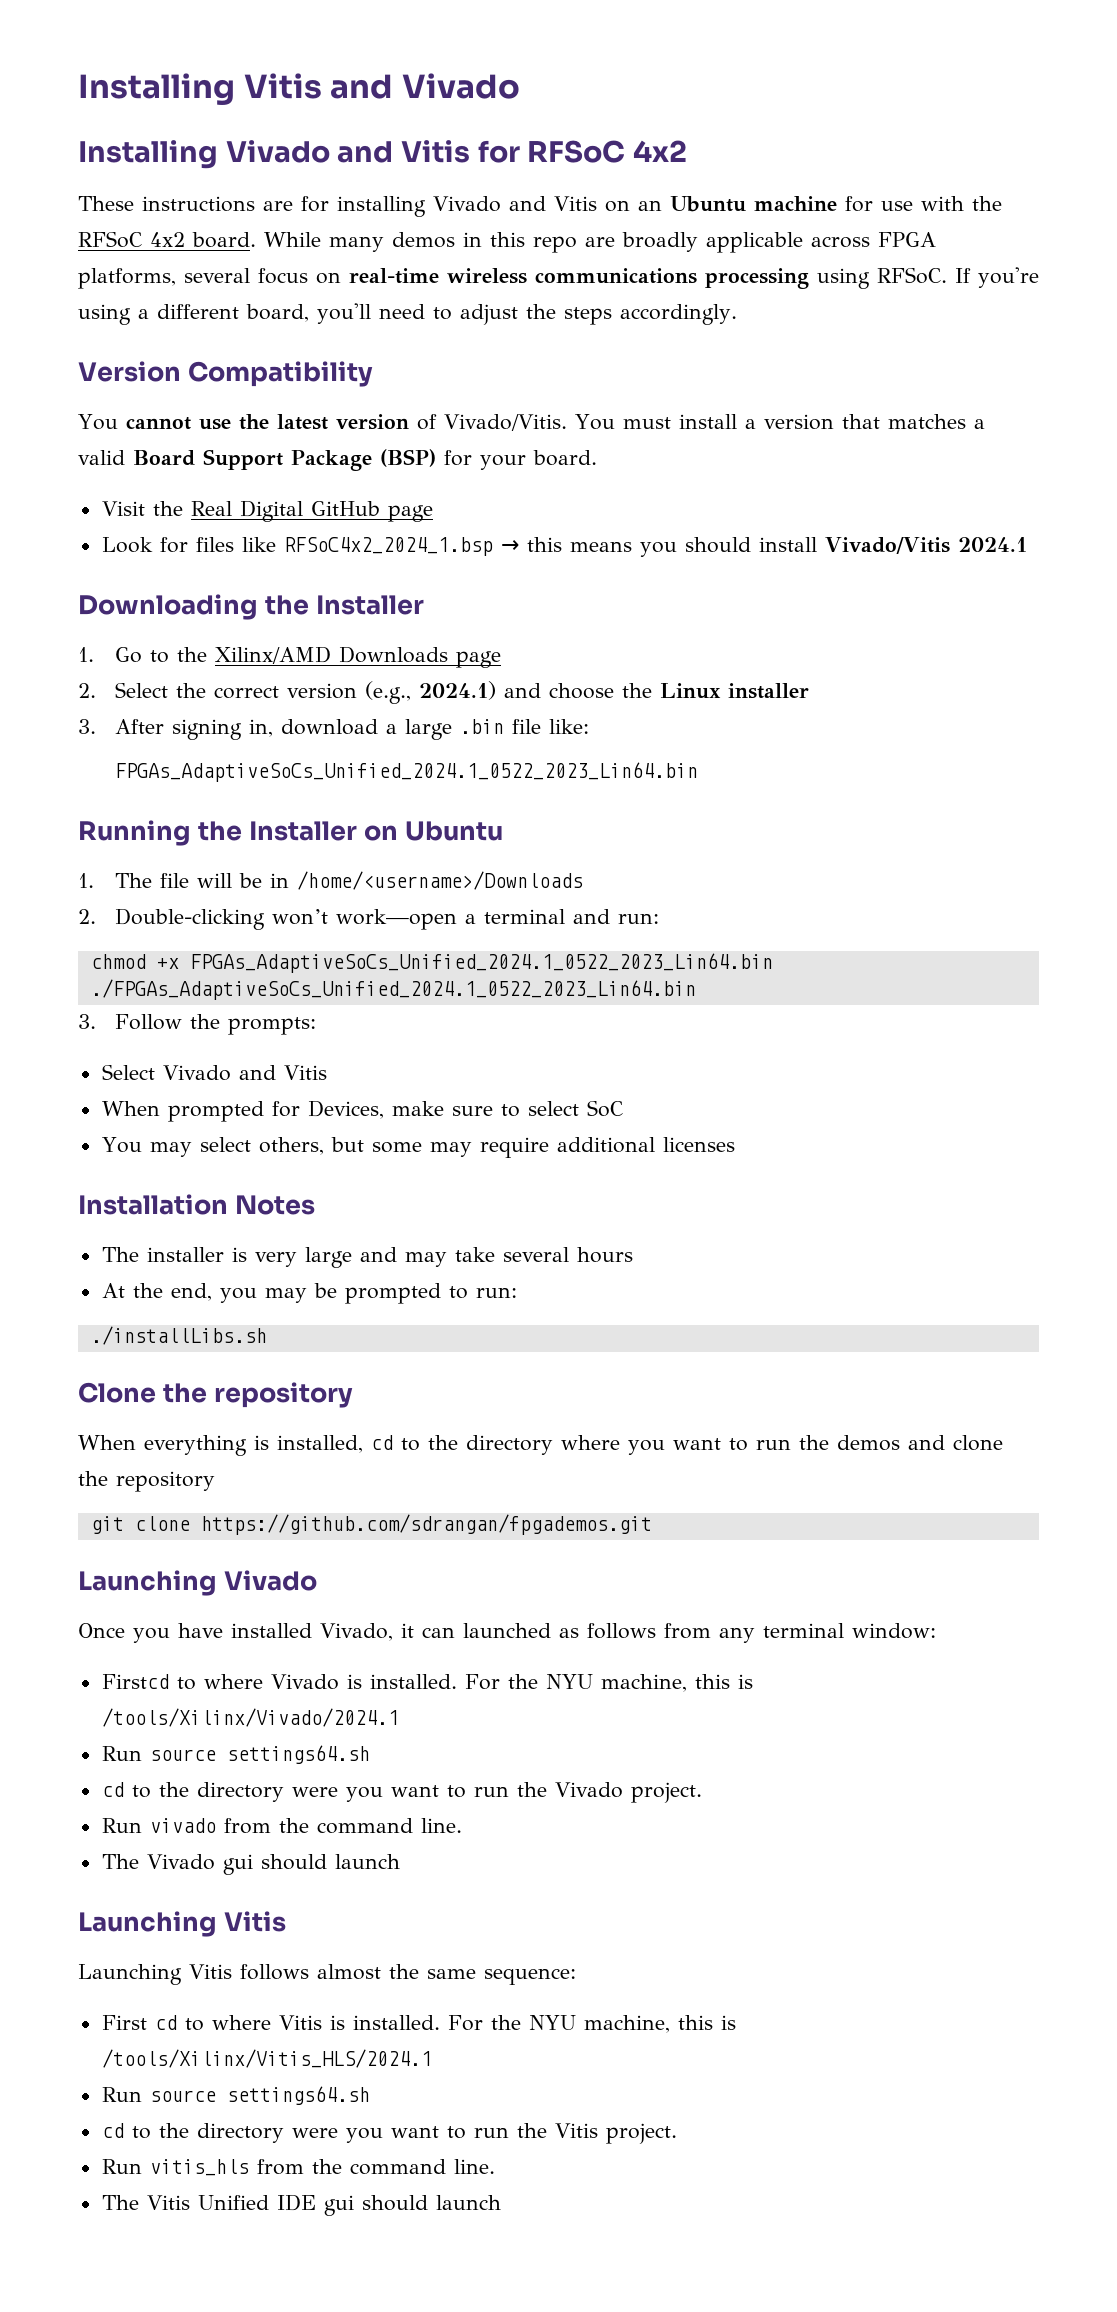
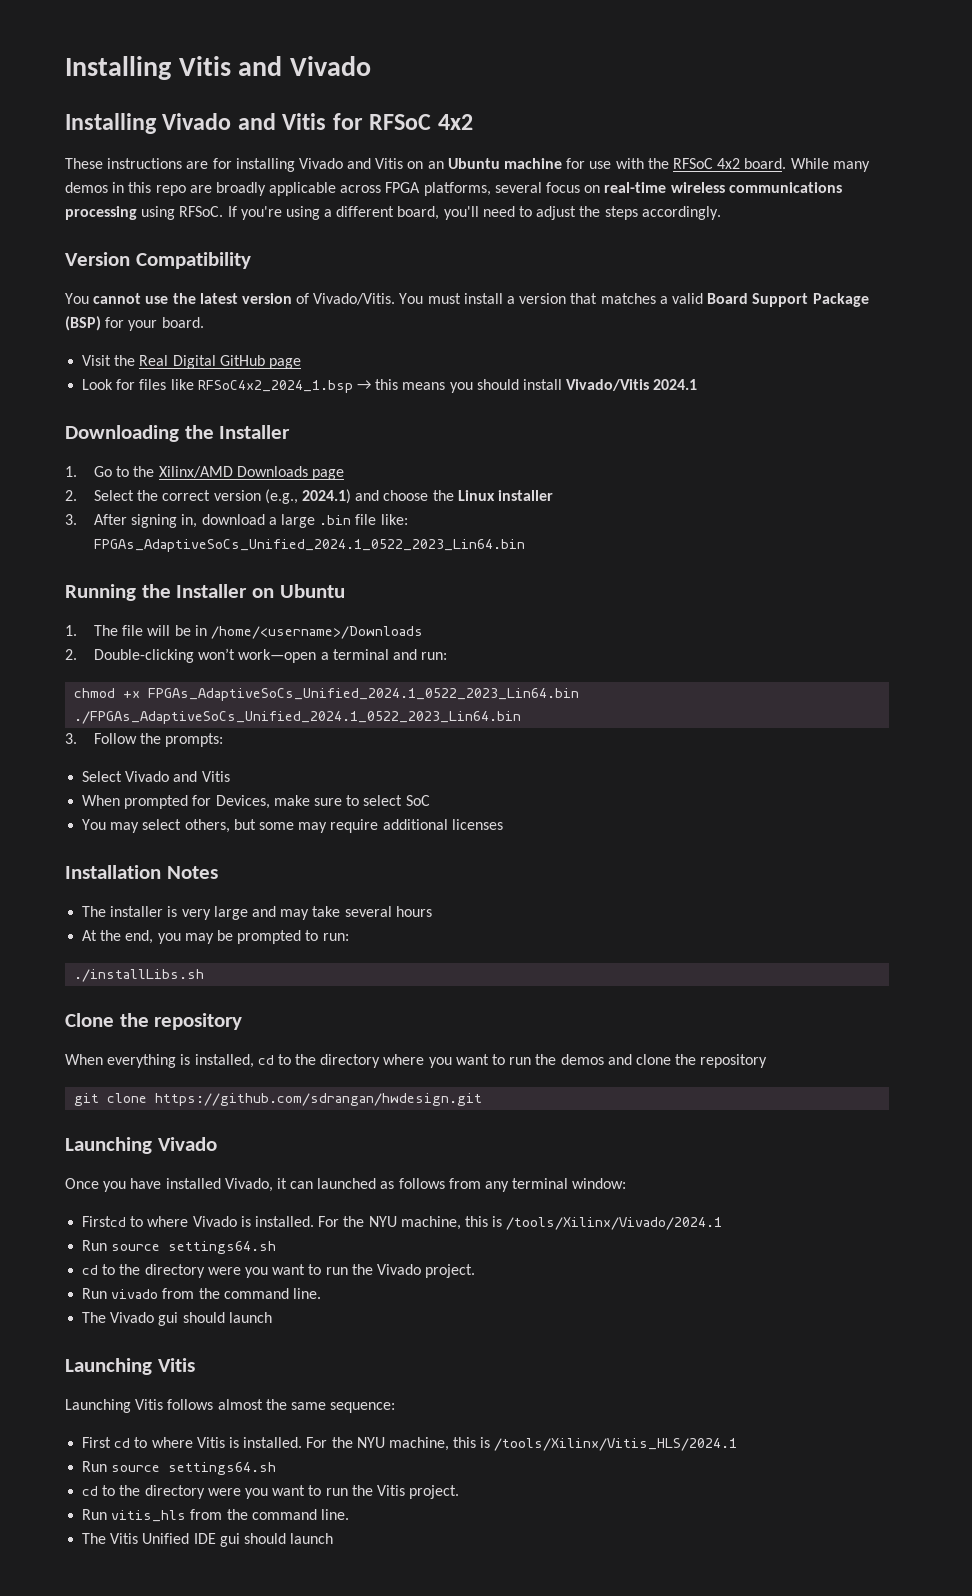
[200,1514,652,1535] https://github.com/sdrangan/fpgademos.git -> [155,1093,483,1106] https://github.com/sdrangan/hwdesign.git

